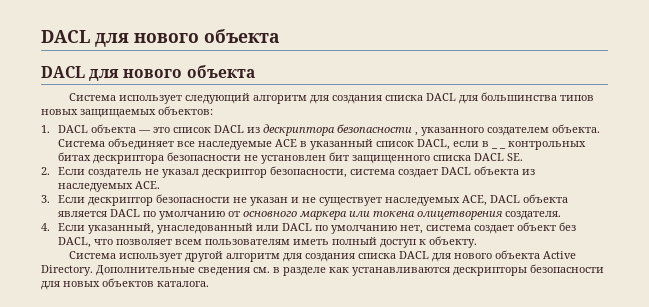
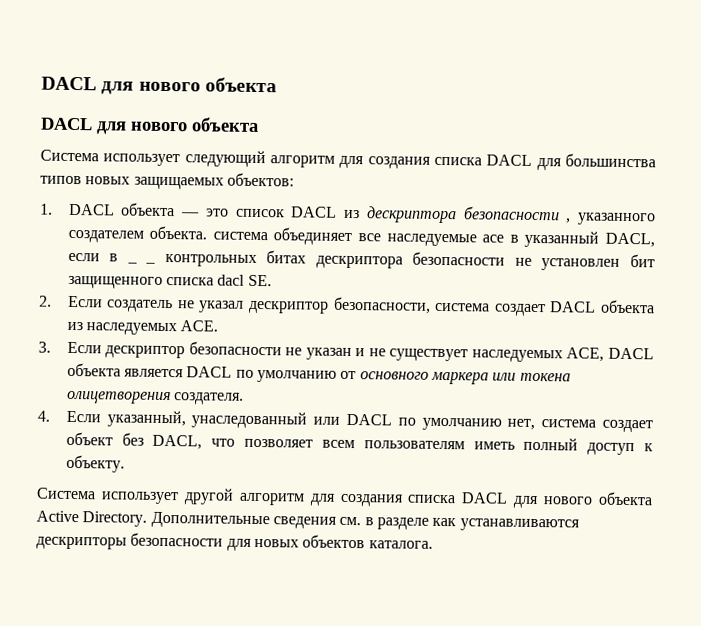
[58,139,106,147] Система -> [212,231,268,241] система
[275,139,298,147] ACE -> [482,234,505,243] ace
[376,141,415,147] список -> (600, 239) none
[474,153,505,161] DACL -> [217,274,246,286] dacl

